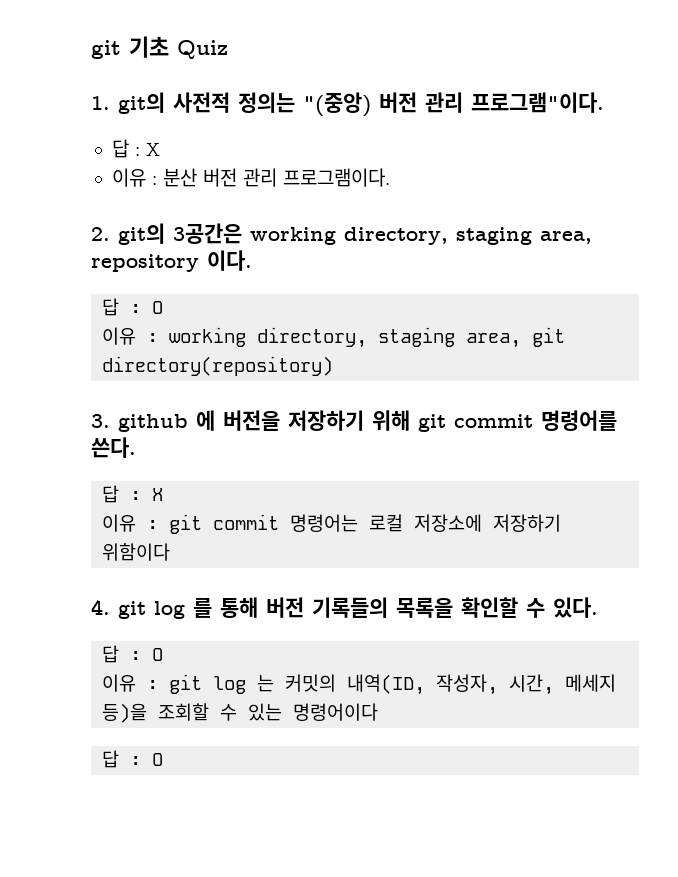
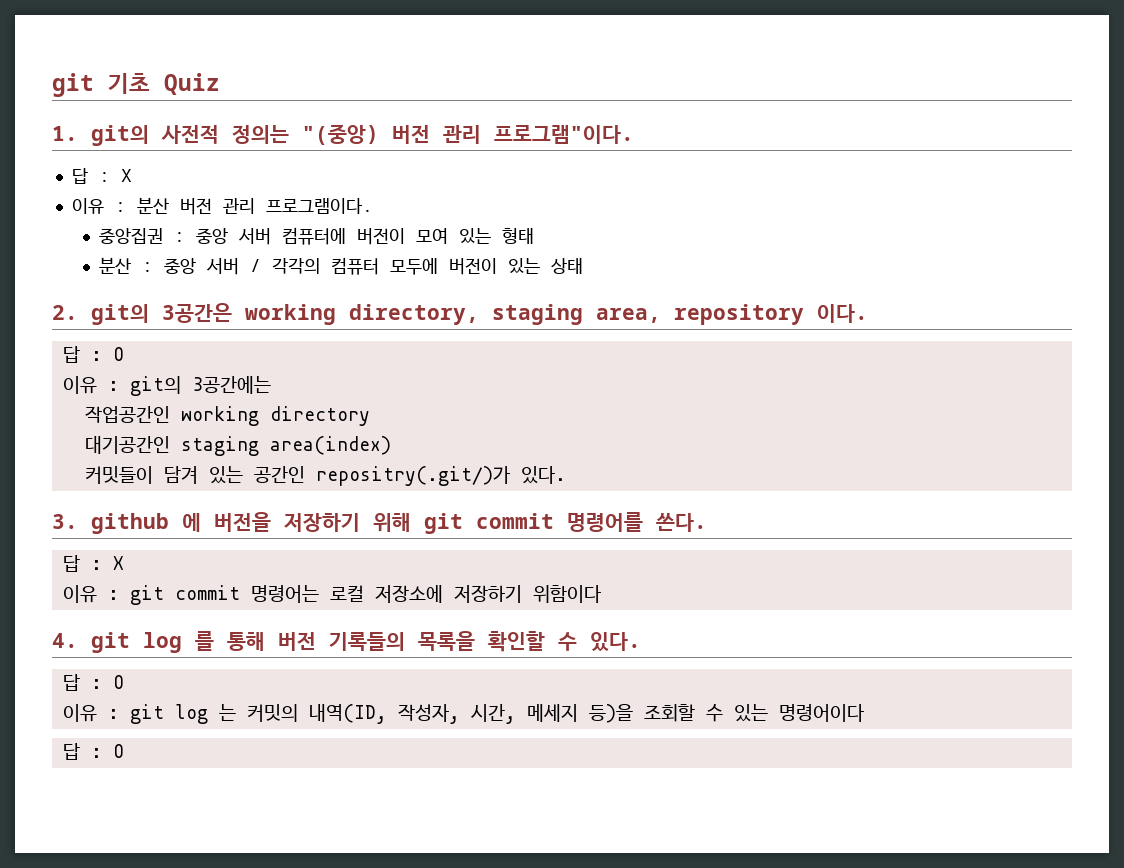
(390, 177) none -> [98,227,534,245] [98,257,583,275] // 중앙집권 : 중앙 서버 컴퓨터에 버전이 모여 있는 형태 // 분산 : 중앙 서버 / 각각의 컴퓨터 모두에 버전이 있는 상태
[169,327,566,348] [102,356,334,376] working directory, staging area, git directory(repository) -> [129,376,271,396] [84,406,370,426] [84,436,391,456] [84,466,566,486] git의 3공간에는 // 작업공간인 working directory // 대기공간인 staging area(index) // 커밋들이 담겨 있는 공간인 repositry(.git/)가 있다.

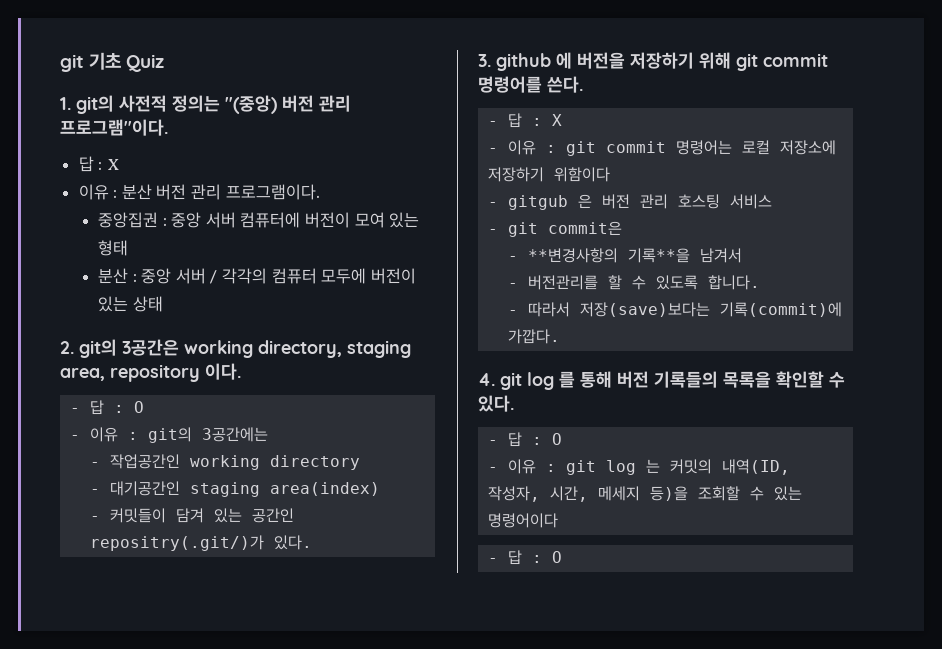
[62,346,124,363] 답 : O // -> [70,400,145,415] [70,435,81,440] - 답 : O // -
(271, 385) none -> [90,462,101,467] -
(370, 416) none -> [90,489,101,494] -
(391, 445) none -> [90,516,101,521] -
[62,555,124,572] 답 : X // -> [488,113,563,128] [488,148,499,153] - 답 : X // -
(601, 594) none -> [488,194,773,210] [488,221,623,237] [508,248,743,263] [508,275,761,290] [508,302,843,317] [508,329,561,344] // - gitgub 은 버전 관리 호스팅 서비스 // - git commit은 // - **변경사항의 기록**을 남겨서 // - 버전관리를 할 수 있도록 합니다. // - 따라서 저장(save)보다는 기록(commit)에 가깝다.
[62,674,124,691] 답 : O // -> [488,432,563,447] [488,467,499,472] - 답 : O // -
(864, 713) none -> [488,558,499,563] -

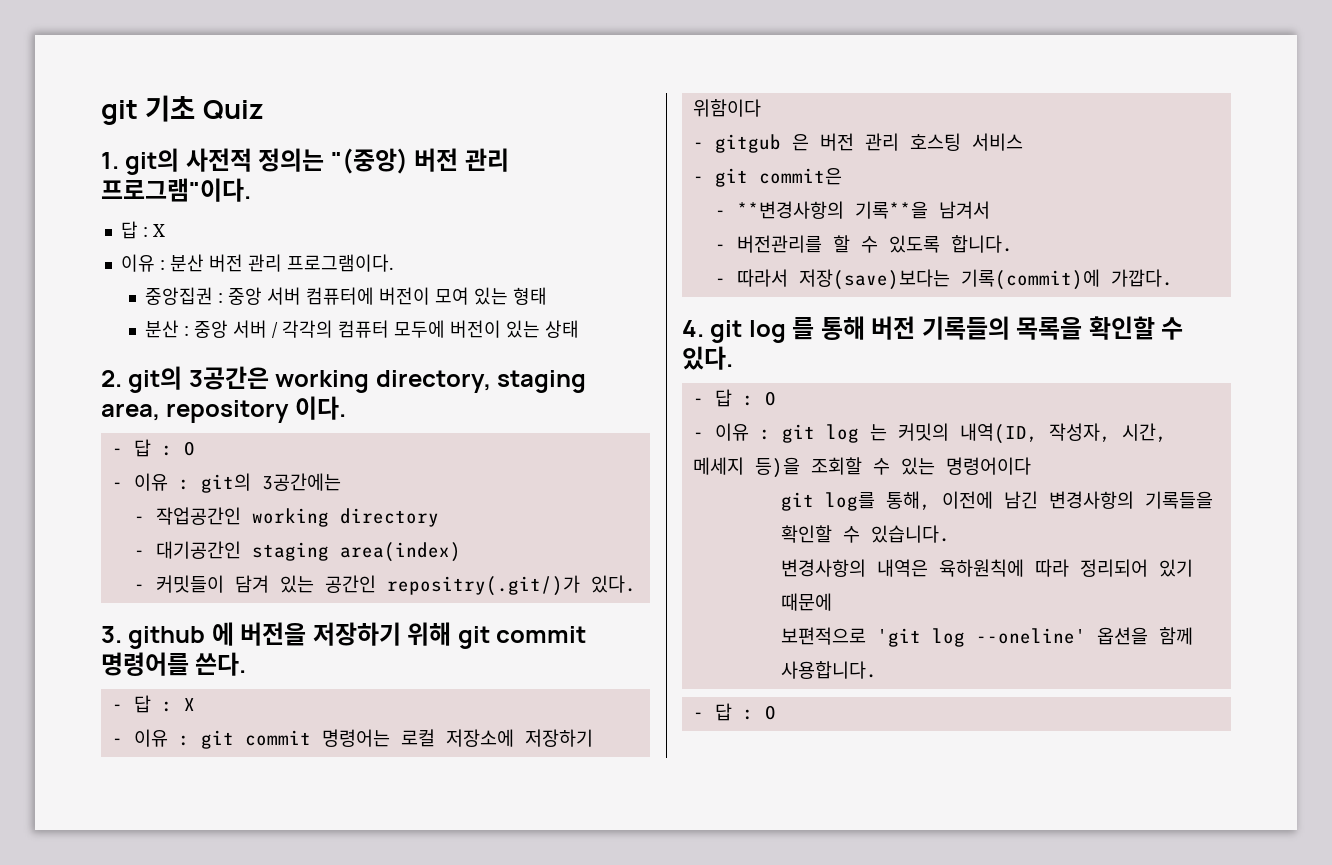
(559, 520) none -> [780,491,1213,511] [780,525,950,543] [780,559,1193,577] [780,593,832,611] [780,627,1193,647] [780,661,877,679] // git log를 통해, 이전에 남긴 변경사항의 기록들을 확인할 수 있습니다. // 변경사항의 내역은 육하원칙에 따라 정리되어 있기 때문에 // 보편적으로 'git log --oneline' 옵션을 함께 사용합니다.

